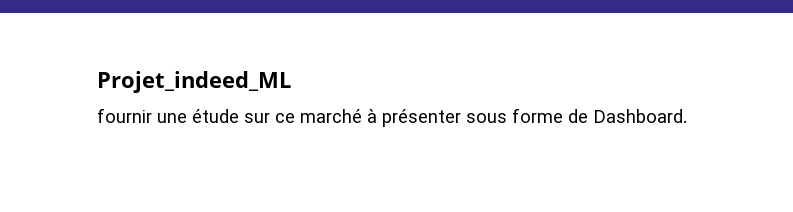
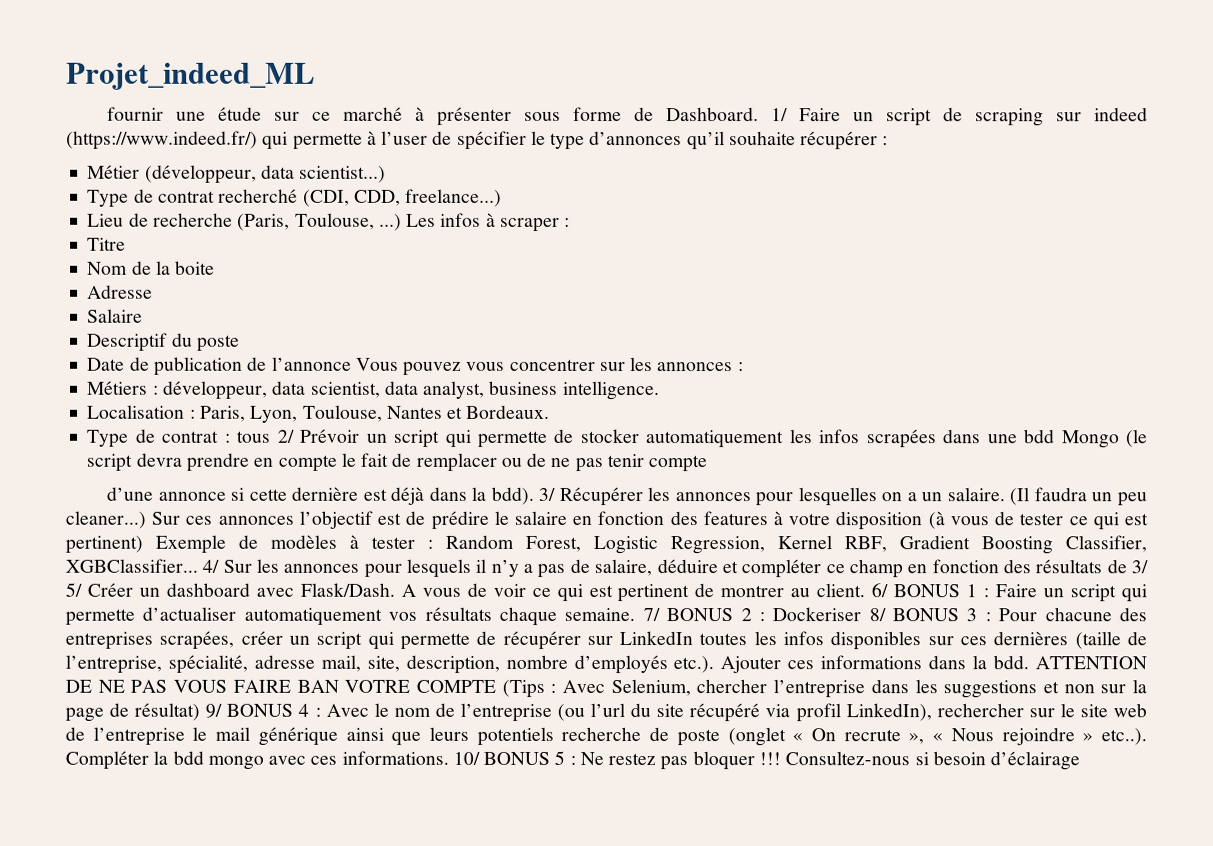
(687, 116) none -> [771,107,1148,127] [66,130,889,151] [87,164,387,184] [87,188,503,208] [87,212,571,232] [87,237,127,251] [87,260,216,275] [87,284,154,299] [87,308,144,323] [87,332,240,352] [87,356,744,376] [87,380,660,401] [87,404,551,423] [86,428,1147,449] [86,452,708,473] [106,486,1147,507] [65,510,1149,531] [65,534,1147,555] [65,558,1148,579] [65,582,1148,603] [65,606,1148,626] [65,630,1147,651] [65,654,1148,675] [65,679,1148,699] [65,702,1148,723] [65,726,1147,747] [65,750,1081,771] 1/ Faire un script de scraping sur indeed (https://www.indeed.fr/) qui permette à l’user de spécifier le type d’annonces qu’il souhaite récupérer : // Métier (développeur, data scientist...) // Type de contrat recherché (CDI, CDD, freelance...) // Lieu de recherche (Paris, Toulouse, ...) Les infos à scraper : // Titre // Nom de la boite // Adresse // Salaire // Descriptif du poste // Date de publication de l’annonce Vous pouvez vous concentrer sur les annonces : // Métiers : développeur, data scientist, data analyst, business intelligence. // Localisation : Paris, Lyon, Toulouse, Nantes et Bordeaux. // Type de contrat : tous 2/ Prévoir un script qui permette de stocker automatiquement les infos scrapées dans une bdd Mongo (le script devra prendre en compte le fait de remplacer ou de ne pas tenir compte // d’une annonce si cette dernière est déjà dans la bdd). 3/ Récupérer les annonces pour lesquelles on a un salaire. (Il faudra un peu cleaner...) Sur ces annonces l’objectif est de prédire le salaire en fonction des features à votre disposition (à vous de tester ce qui est pertinent) Exemple de modèles à tester : Random Forest, Logistic Regression, Kernel RBF, Gradient Boosting Classifier, XGBClassifier... 4/ Sur les annonces pour lesquels il n’y a pas de salaire, déduire et compléter ce champ en fonction des résultats de 3/ 5/ Créer un dashboard avec Flask/Dash. A vous de voir ce qui est pertinent de montrer au client. 6/ BONUS 1 : Faire un script qui permette d’actualiser automatiquement vos résultats chaque semaine. 7/ BONUS 2 : Dockeriser 8/ BONUS 3 : Pour chacune des entreprises scrapées, créer un script qui permette de récupérer sur LinkedIn toutes les infos disponibles sur ces dernières (taille de l’entreprise, spécialité, adresse mail, site, description, nombre d’employés etc.). Ajouter ces informations dans la bdd. ATTENTION DE NE PAS VOUS FAIRE BAN VOTRE COMPTE (Tips : Avec Selenium, chercher l’entreprise dans les suggestions et non sur la page de résultat) 9/ BONUS 4 : Avec le nom de l’entreprise (ou l’url du site récupéré via profil LinkedIn), rechercher sur le site web de l’entreprise le mail générique ainsi que leurs potentiels recherche de poste (onglet « On recrute », « Nous rejoindre » etc..). Compléter la bdd mongo avec ces informations. 10/ BONUS 5 : Ne restez pas bloquer !!! Consultez-nous si besoin d’éclairage

